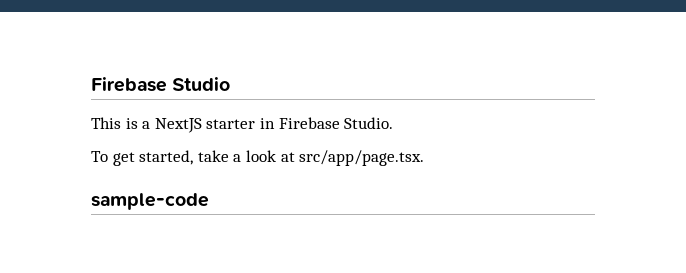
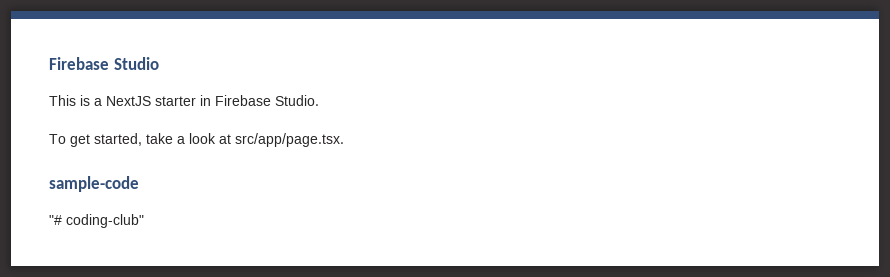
(209, 201) none -> [49,214,144,228] // "# coding-club"

